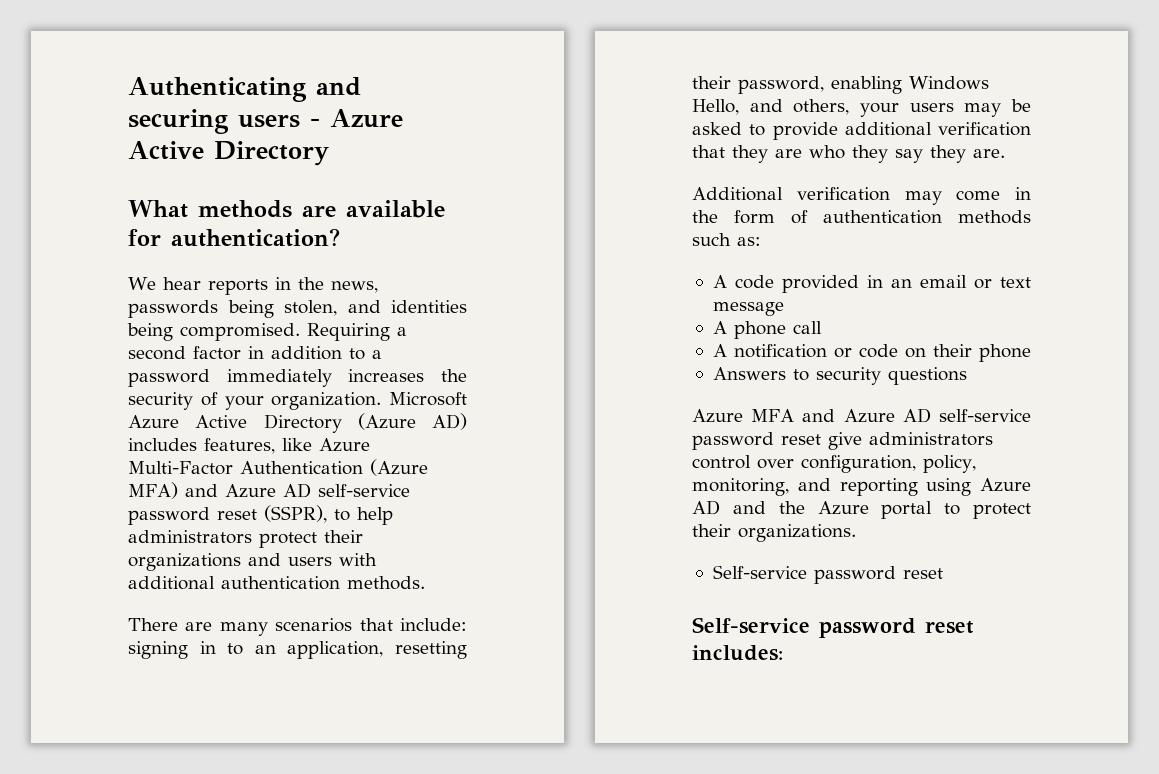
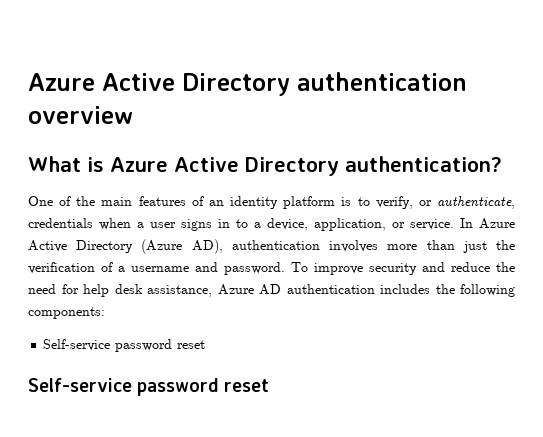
[128,77,361,102] [128,109,403,134] [128,141,329,166] Authenticating and securing users - Azure Active Directory -> [28,72,467,96] [28,106,133,124] Azure Active Directory authentication overview
[198,200,445,218] [128,228,340,247] [128,277,378,295] [128,300,467,318] [127,323,407,341] [128,346,382,360] [128,369,467,387] [128,392,467,410] [128,413,467,433] [128,438,370,454] [128,459,428,476] [128,482,410,499] [128,505,393,525] [128,530,363,548] [128,553,377,571] [128,576,425,590] [128,618,467,636] [128,641,467,659] [692,76,989,94] [692,99,1031,117] [692,122,1031,140] [692,145,1005,163] [692,187,1031,205] [692,210,1031,224] [692,233,761,246] [712,275,1031,293] [712,302,784,316] [712,321,822,339] [712,344,1031,362] [712,367,967,385] [692,408,1031,423] [692,432,993,450] [692,455,976,473] [692,478,1031,496] [692,500,1031,519] [692,524,856,542] methods are available for authentication? // We hear reports in the news, passwords being stolen, and identities being compromised. Requiring a second factor in addition to a password immediately increases the security of your organization. Microsoft Azure Active Directory (Azure AD) includes features, like Azure Multi-Factor Authentication (Azure MFA) and Azure AD self-service password reset (SSPR), to help administrators protect their organizations and users with additional authentication methods. // There are many scenarios that include: signing in to an application, resetting their password, enabling Windows Hello, and others, your users may be asked to provide additional verification that they are who they say they are. // Additional verification may come in the form of authentication methods such as: // A code provided in an email or text message // A phone call // A notification or code on their phone // Answers to security questions // Azure MFA and Azure AD self-service password reset give administrators control over configuration, policy, monitoring, and reporting using Azure AD and the Azure portal to protect their organizations. -> [87,156,502,176] [28,196,515,209] [28,218,515,231] [28,239,515,254] [28,262,515,275] [28,284,515,297] [28,307,105,319] is Azure Active Directory authentication? // One of the main features of an identity platform is to verify, or authenticate, credentials when a user signs in to a device, application, or service. In Azure Active Directory (Azure AD), authentication involves more than just the verification of a username and password. To improve security and reduce the need for help desk assistance, Azure AD authentication includes the following components:
[692,645,783,661] includes: -> (270, 385) none

